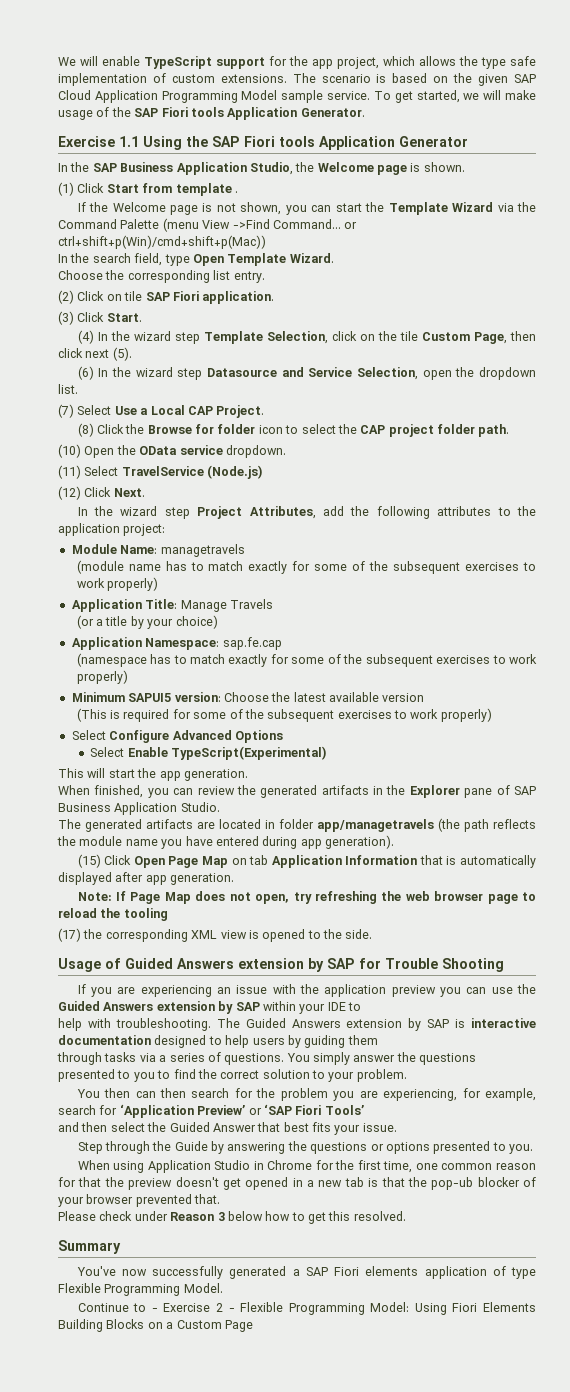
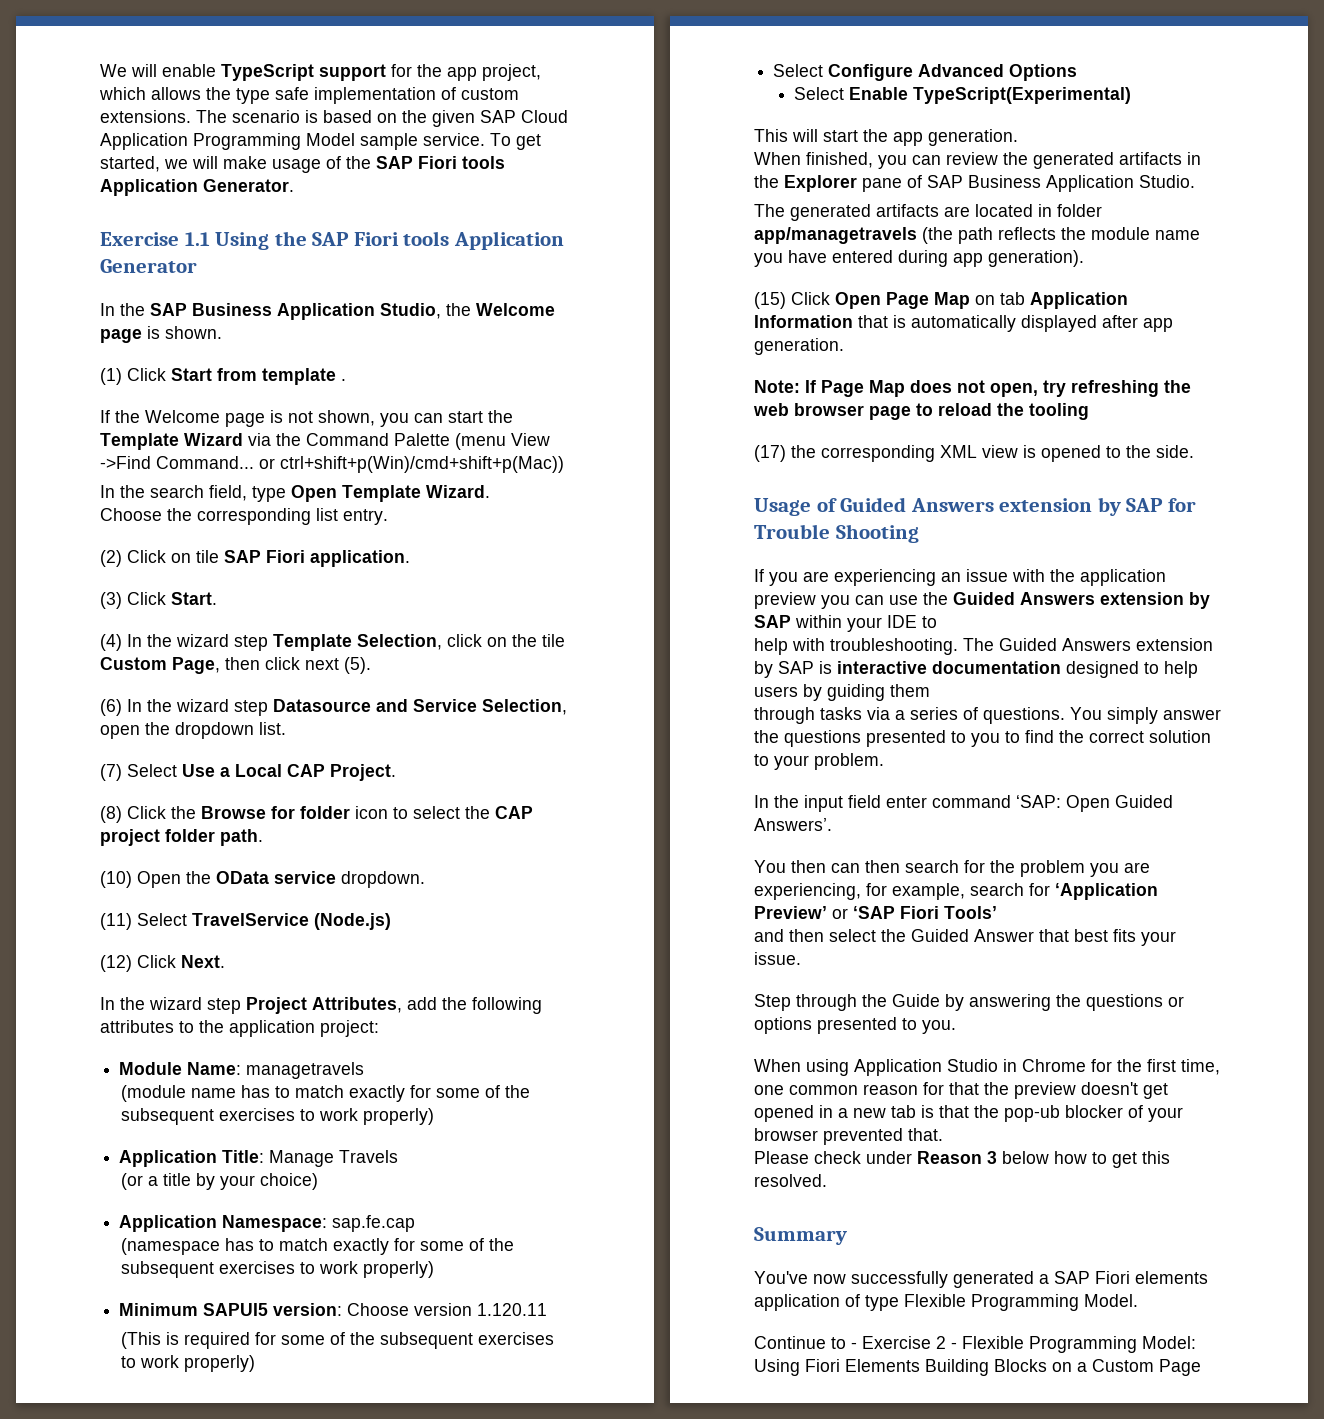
[271,692,379,702] the latest available -> (410, 1309) none
(425, 697) none -> [477,1303,548,1316] 1.120.11
(407, 1075) none -> [754,795,1173,812] [754,818,832,831] // In the input field enter command ‘SAP: Open Guided Answers’.

